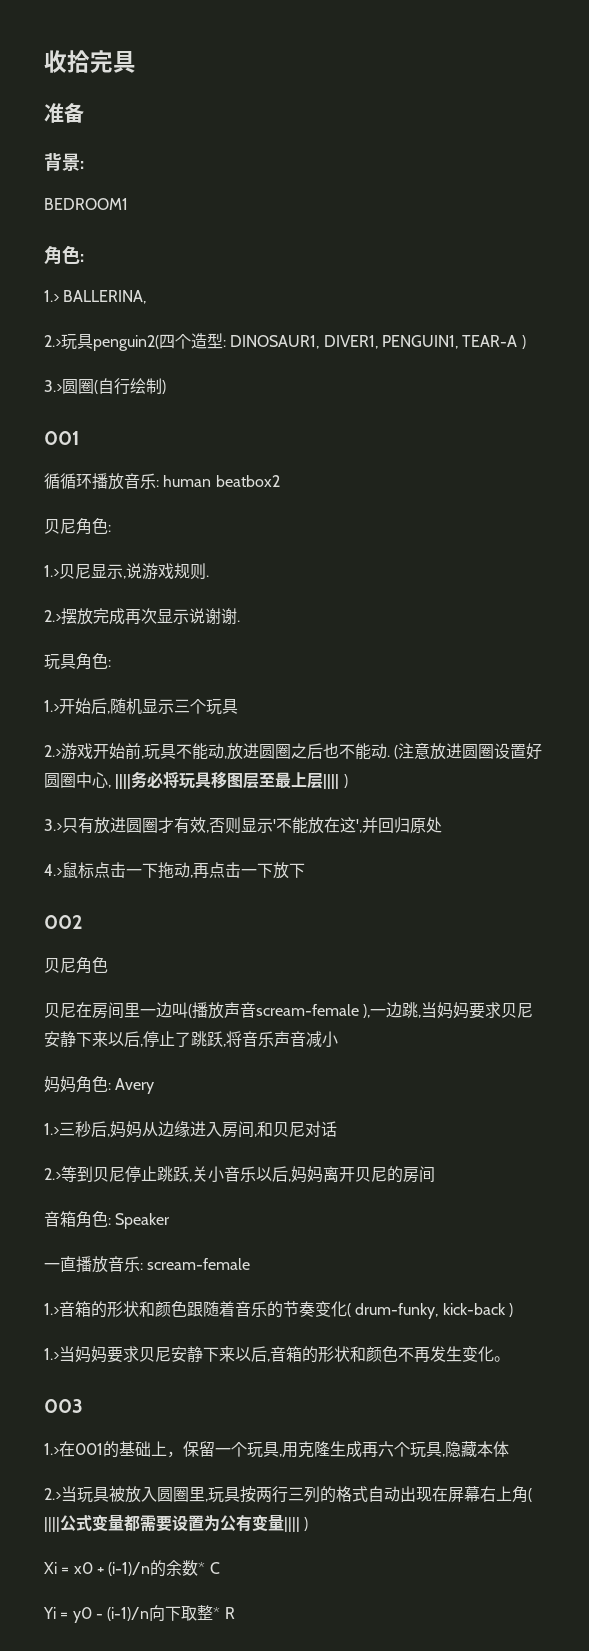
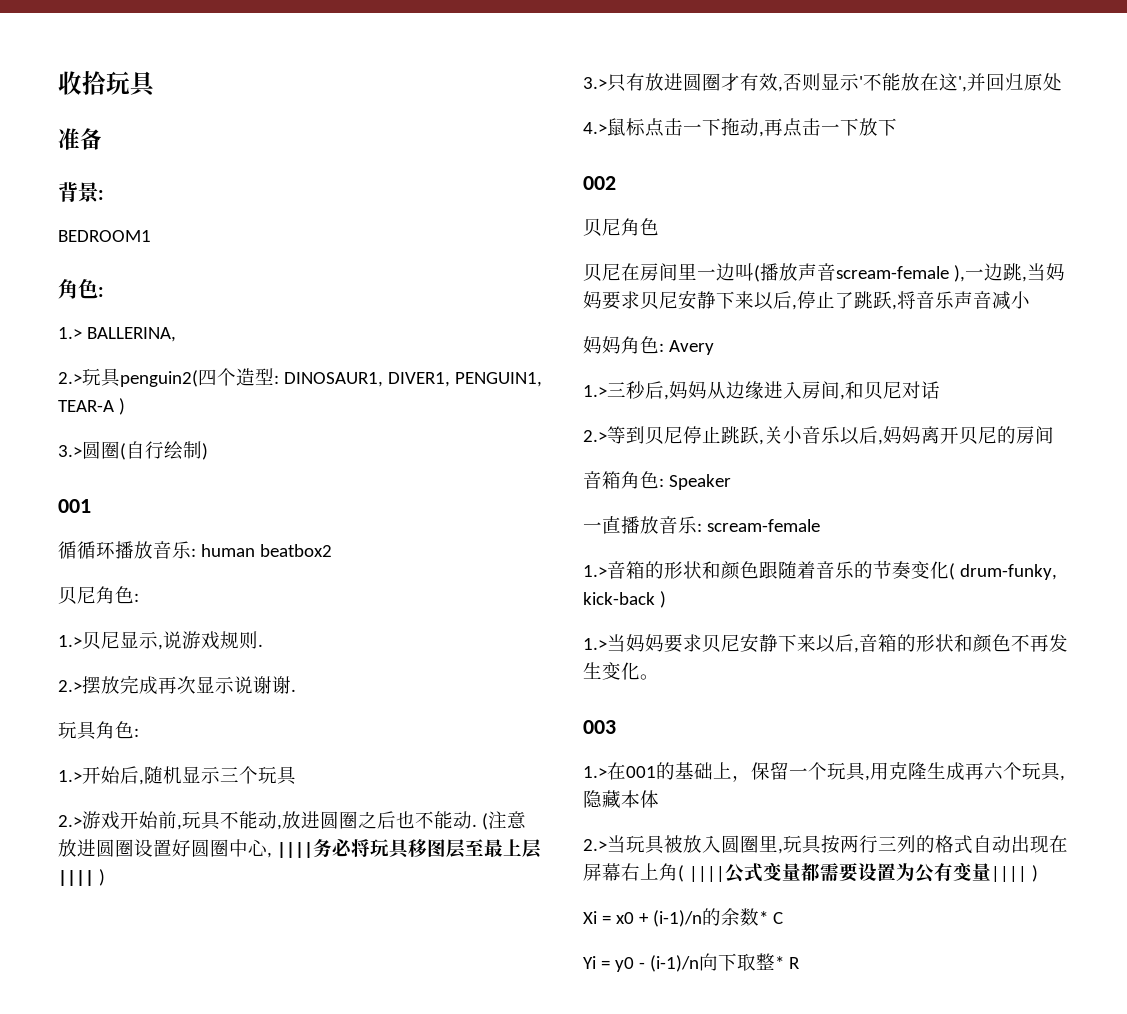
[90,50,113,73] 完 -> [106,71,130,95] 玩

